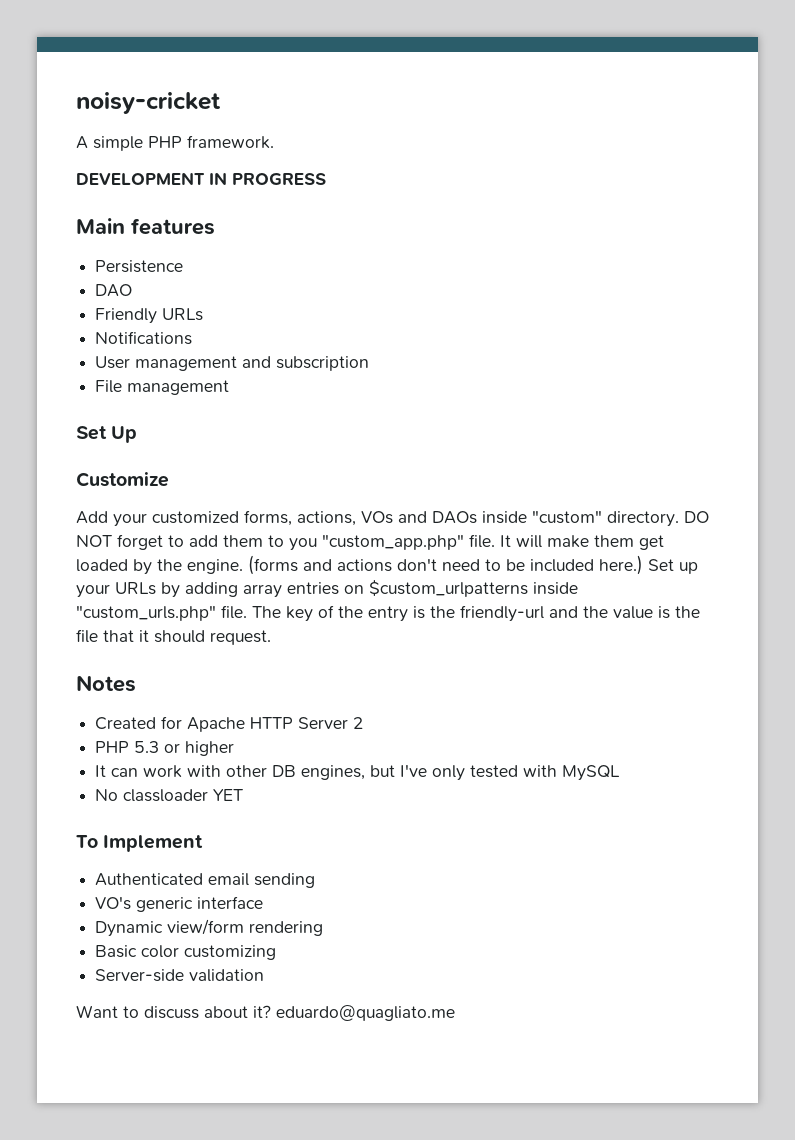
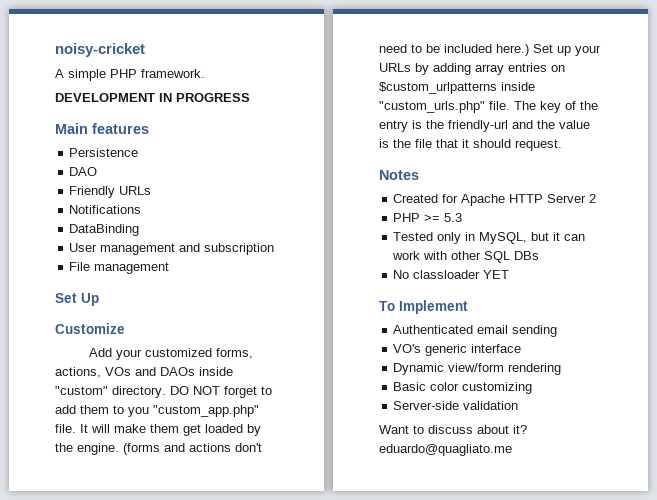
(193, 338) none -> [69,224,140,236] // DataBinding
(130, 747) none -> [424,214,441,222] >=
[164,741,235,756] [95,764,621,781] or higher // It can work with other DB engines, but I've only tested with MySQL -> [393,232,586,244] [392,251,540,263] // Tested only in MySQL, but it can work with other SQL DBs

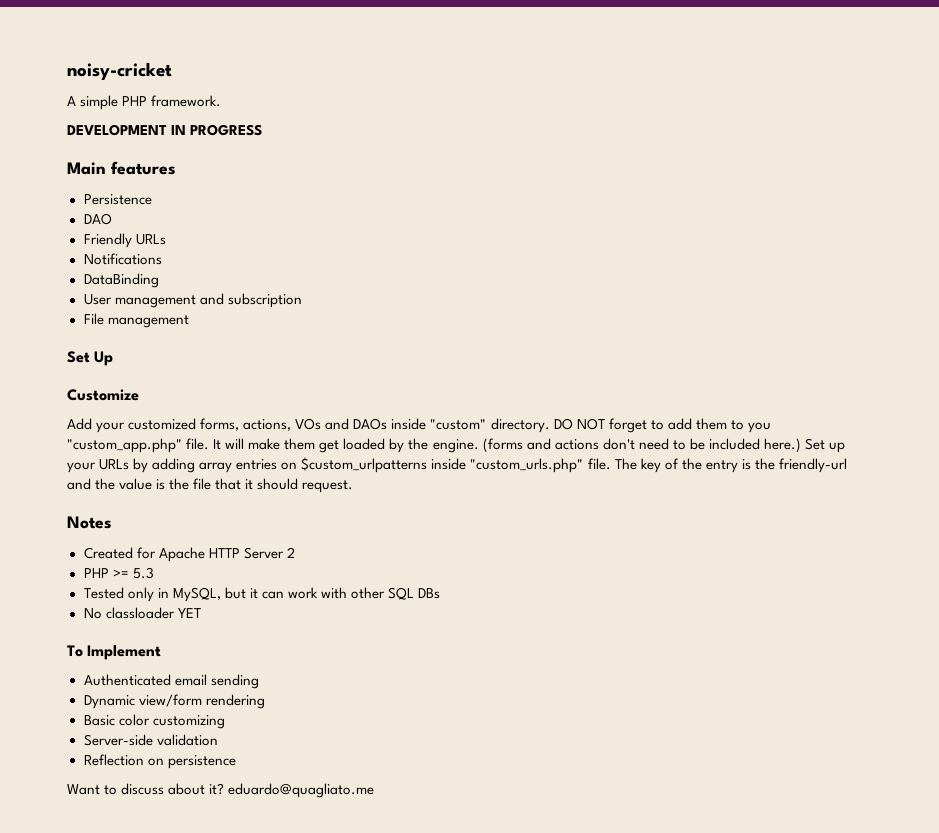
[393,344,522,356] // VO's generic interface -> (259, 681) none
(519, 405) none -> [83,754,236,769] // Reflection on persistence

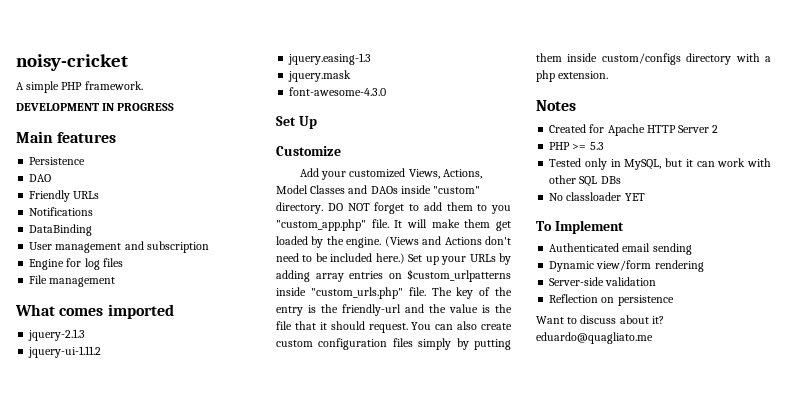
[83,313,189,328] File management -> [29,258,123,270] [29,275,116,287] [15,304,174,319] [28,329,86,341] [28,346,102,358] [288,53,372,65] [288,70,352,82] [289,87,387,96] Engine for log files // File management // What comes imported // jquery-2.1.3 // jquery-ui-1.11.2 // jquery.easing-1.3 // jquery.mask // font-awesome-4.3.0
[200,418,322,431] forms, actions, VOs -> [408,169,482,179] [276,185,346,194] Views, Actions, Model Classes
[482,438,599,453] (forms and actions -> [384,236,482,247] (Views and Actions
(354, 486) none -> [411,321,512,330] [276,338,511,350] [536,53,771,65] [536,70,609,82] You can also create custom configuration files simply by putting them inside custom/configs directory with a php extension.
[83,714,225,729] // Basic color customizing -> (704, 266) none

